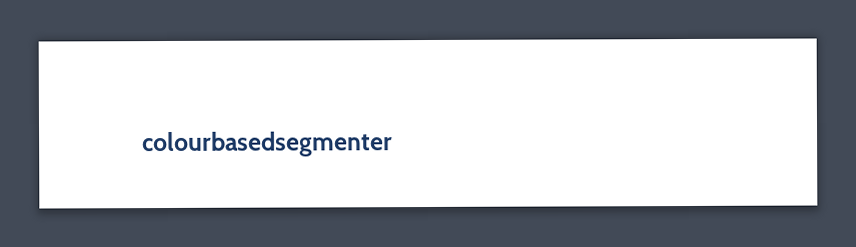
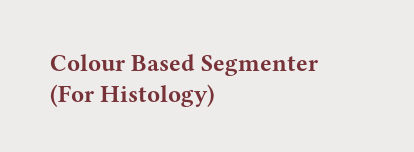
[142,131,393,158] colourbasedsegmenter -> [50,54,318,76] [50,84,216,107] Colour Based Segmenter (For Histology)

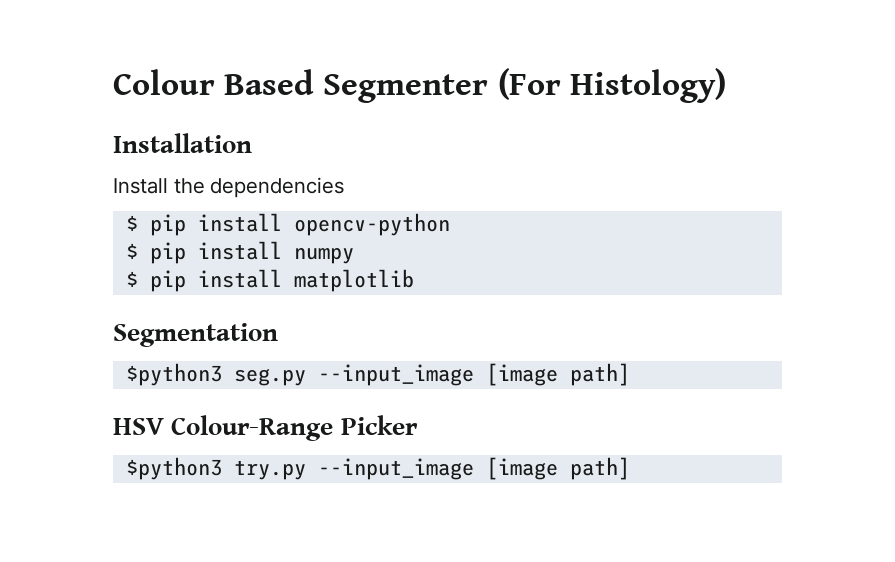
(216, 95) none -> [113,133,252,153] [113,177,345,198] [125,213,450,236] [125,241,354,264] [125,269,414,292] [113,323,278,347] [125,363,630,386] [113,415,418,441] [125,457,630,480] // Installation // Install the dependencies // $ pip install opencv-python // $ pip install numpy // $ pip install matplotlib // Segmentation // $python3 seg.py --input_image [image path] // HSV Colour-Range Picker // $python3 try.py --input_image [image path]

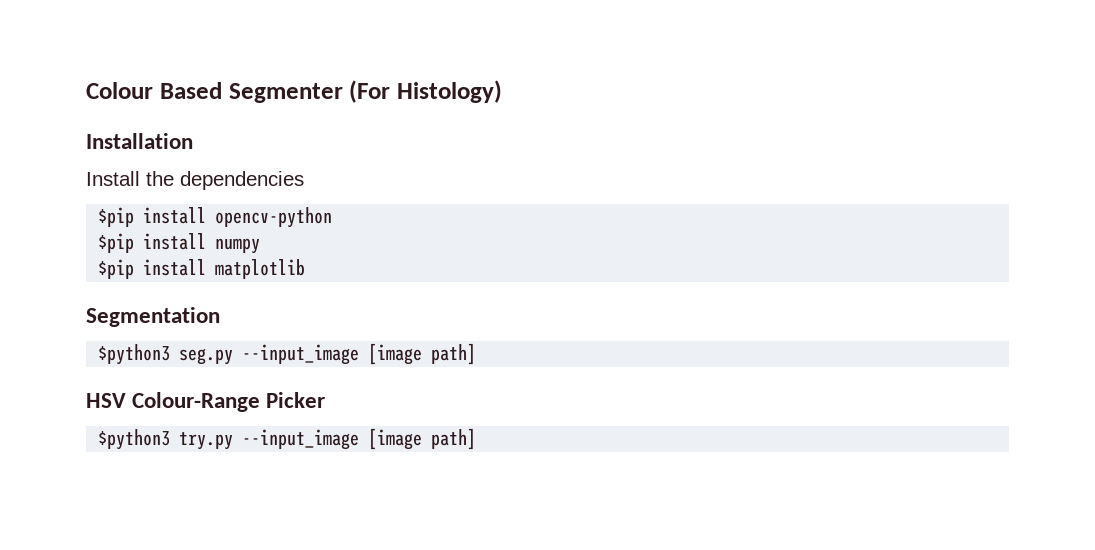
[125,214,186,236] $ pip -> [98,207,135,227] $pip
[125,242,186,264] $ pip -> [98,233,135,253] $pip
[125,270,186,292] $ pip -> [98,259,135,279] $pip

